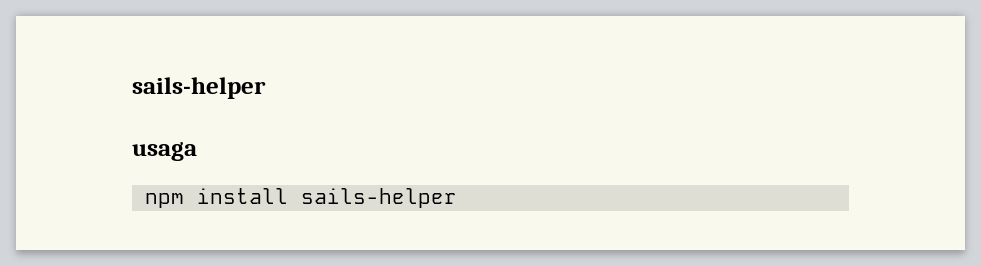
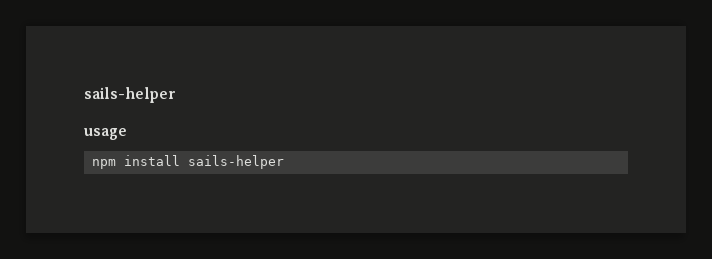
[132,142,197,161] usaga -> [84,128,127,140] usage

